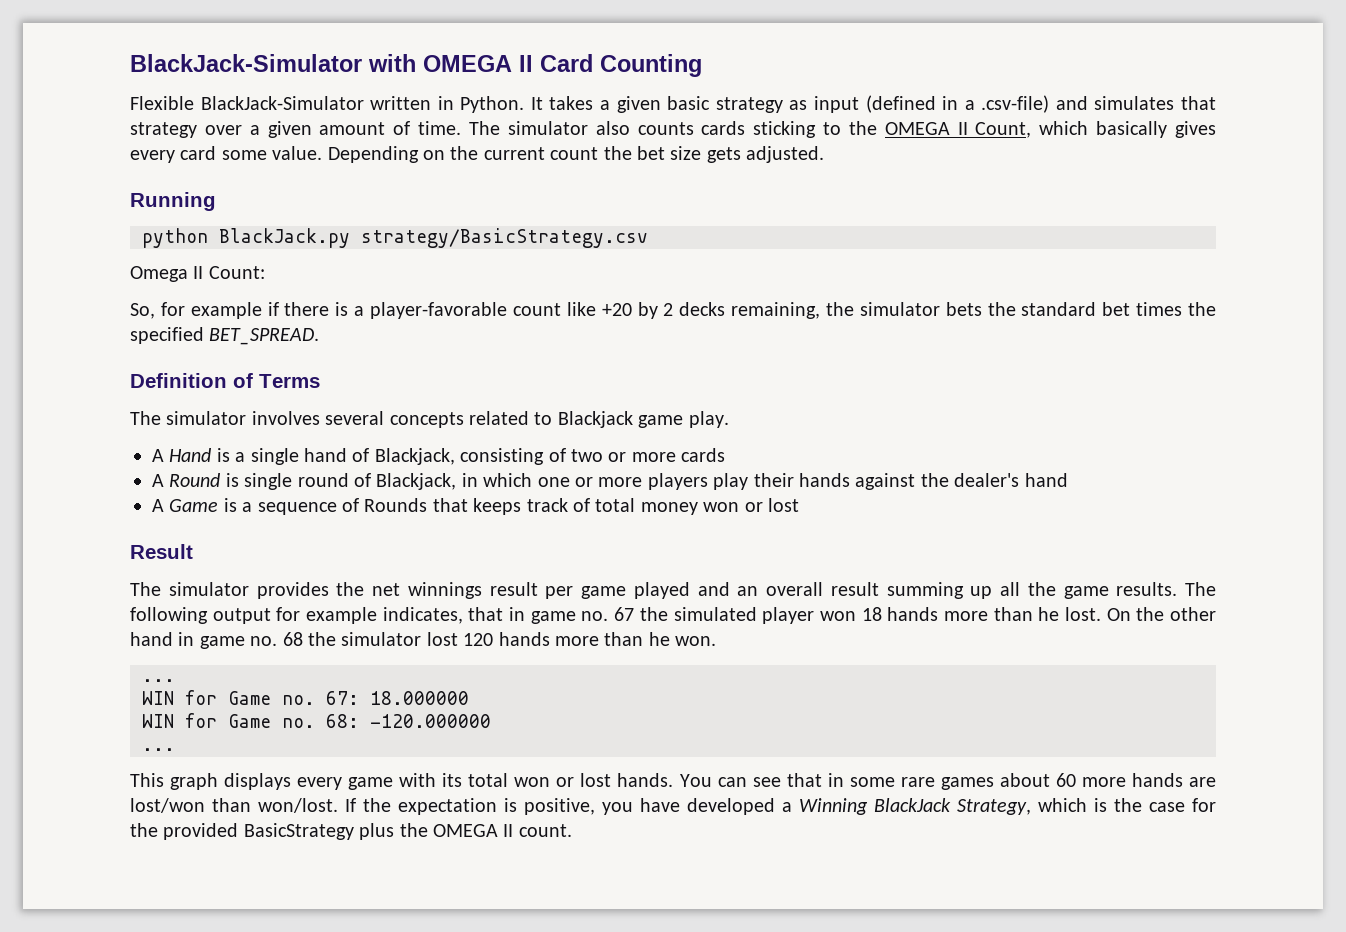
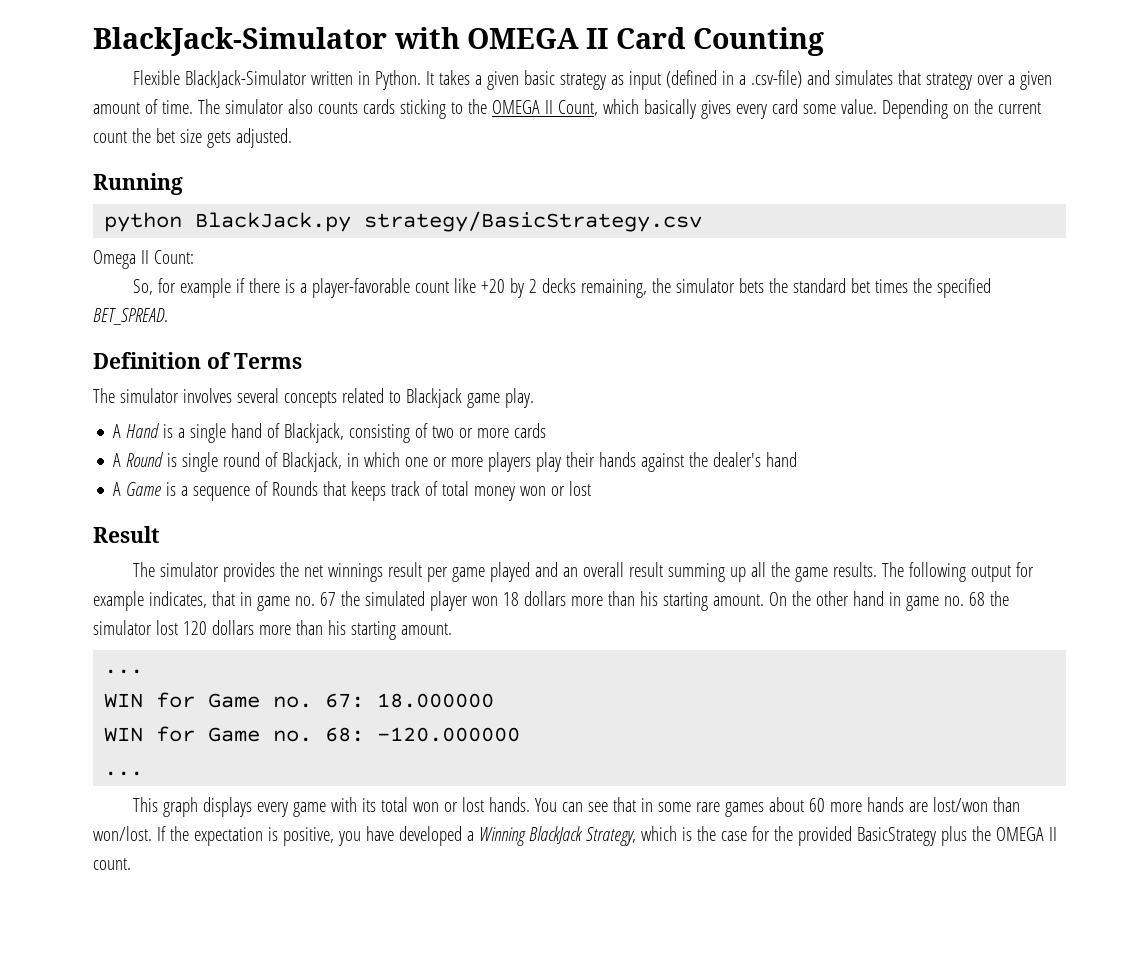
[887,607,1101,621] hands more than he lost. -> [523,591,764,611] dollars more than his starting amount.
[498,632,717,646] hands more than he won. -> [211,620,452,640] dollars more than his starting amount.

